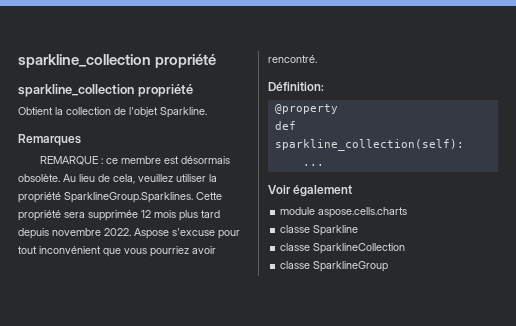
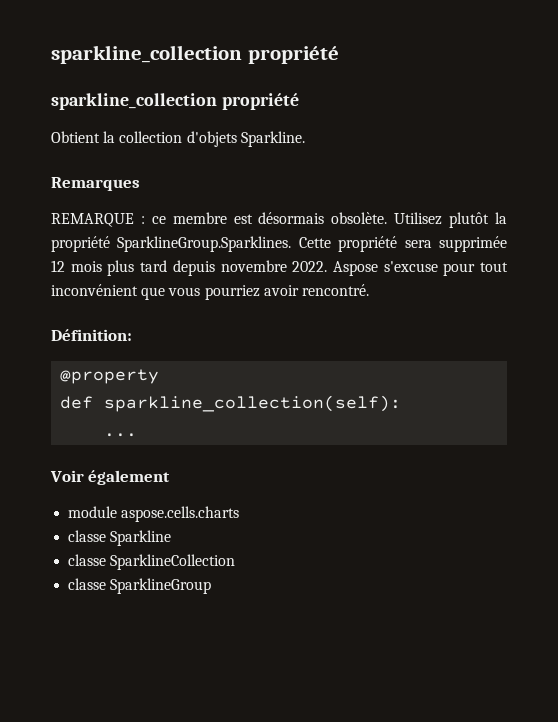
[114,107,158,117] de l'objet -> [186,131,237,147] d'objets
[63,174,206,184] Au lieu de cela, veuillez utiliser -> [394,212,490,228] Utilisez plutôt

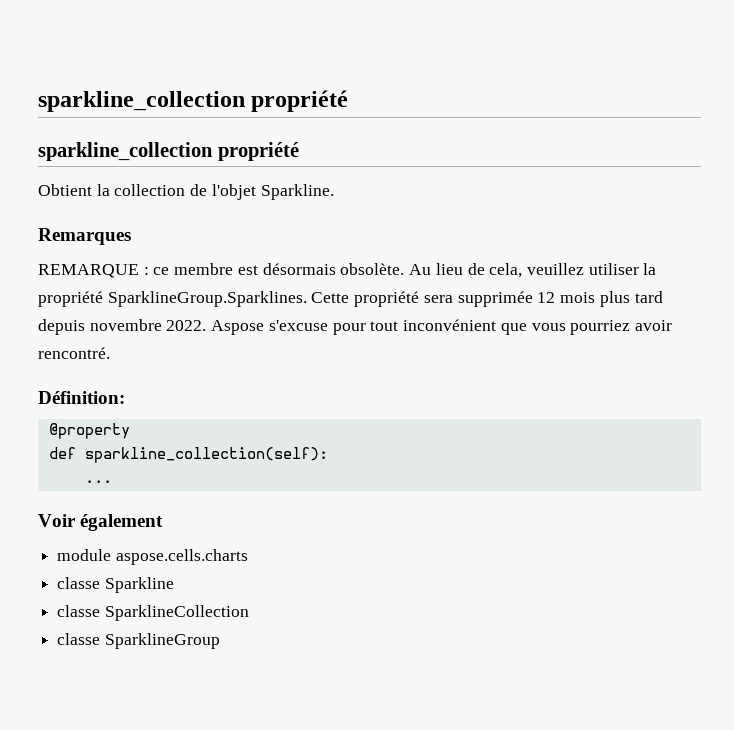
[186,131,237,147] d'objets -> [190,184,256,200] de l'objet
[394,212,490,228] Utilisez plutôt -> [409,263,639,278] Au lieu de cela, veuillez utiliser

